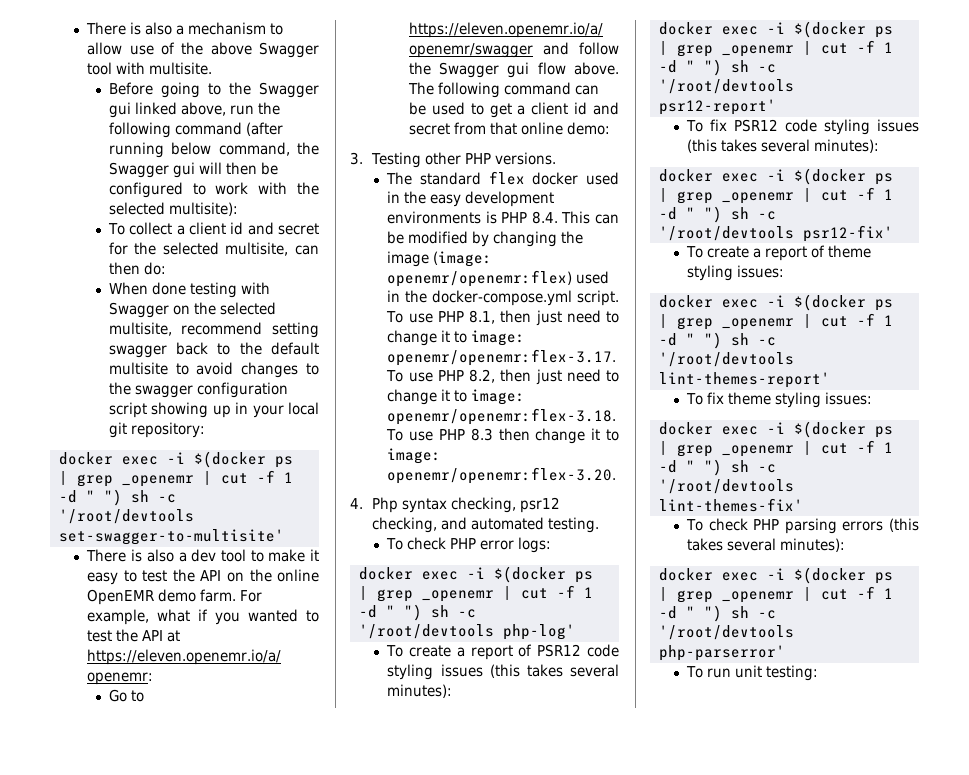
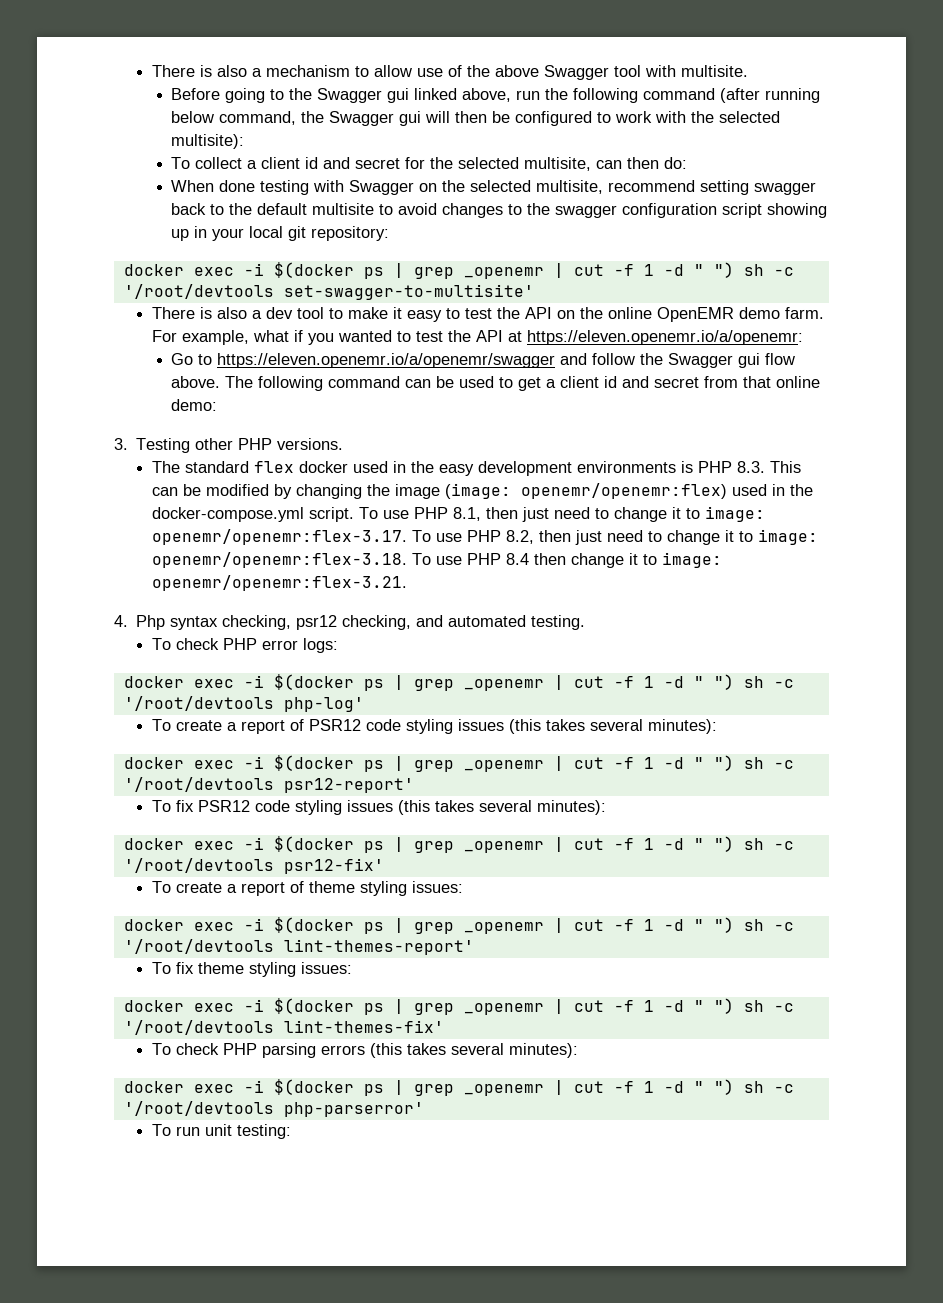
[531,211,558,224] 8.4. -> [736,461,765,473] 8.3.
[470,428,493,441] 8.3 -> [505,553,529,565] 8.4
[387,467,617,484] openemr/openemr:flex-3.20. -> [151,575,407,591] openemr/openemr:flex-3.21.

